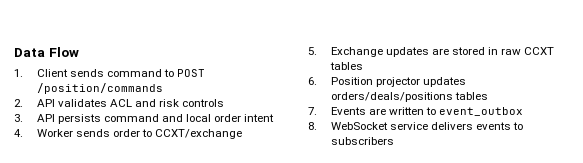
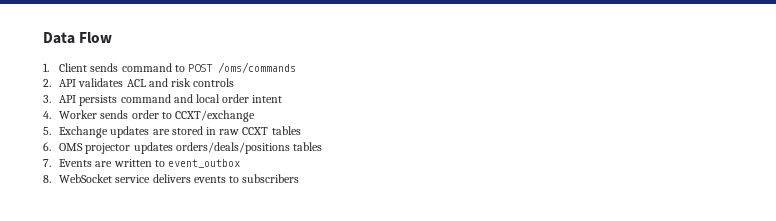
[36,83,163,94] /position/commands -> [218,62,297,73] /oms/commands
[330,77,373,85] Position -> [59,143,84,151] OMS

